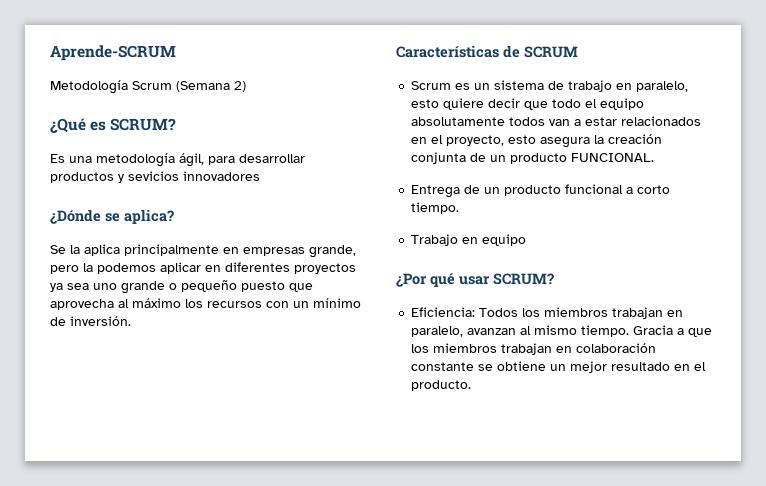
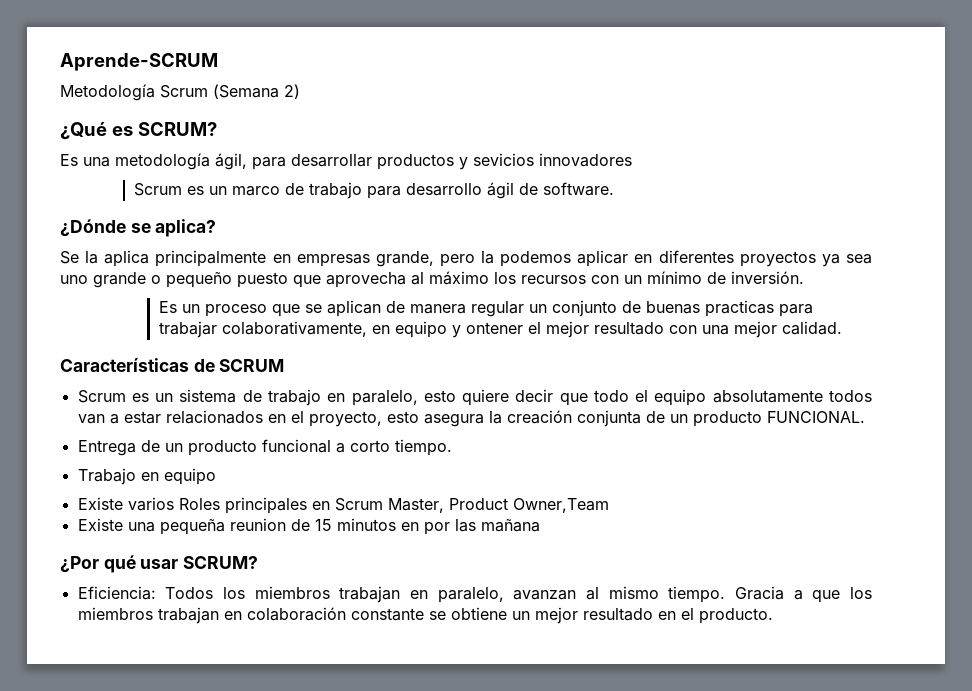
(260, 176) none -> [134,182,615,199] // Scrum es un marco de trabajo para desarrollo ágil de software.
(131, 321) none -> [158,300,813,317] [158,321,842,338] // Es un proceso que se aplican de manera regular un conjunto de buenas practicas para trabajar colaborativamente, en equipo y ontener el mejor resultado con una mejor calidad.
(527, 240) none -> [77,497,609,514] [77,518,540,535] // Existe varios Roles principales en Scrum Master, Product Owner,Team // Existe una pequeña reunion de 15 minutos en por las mañana

